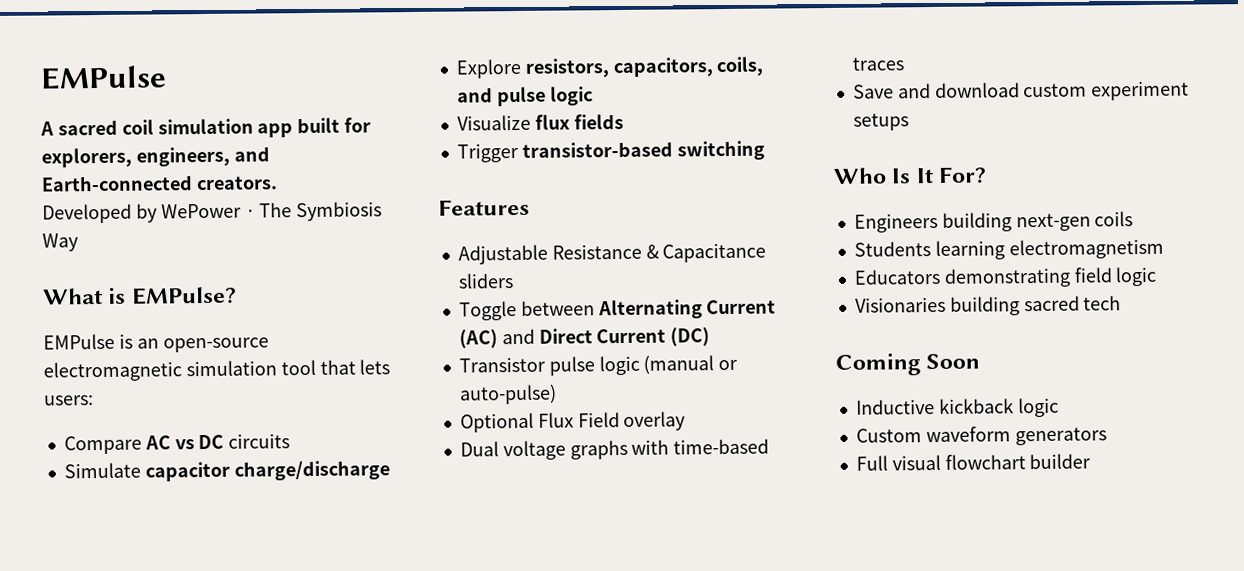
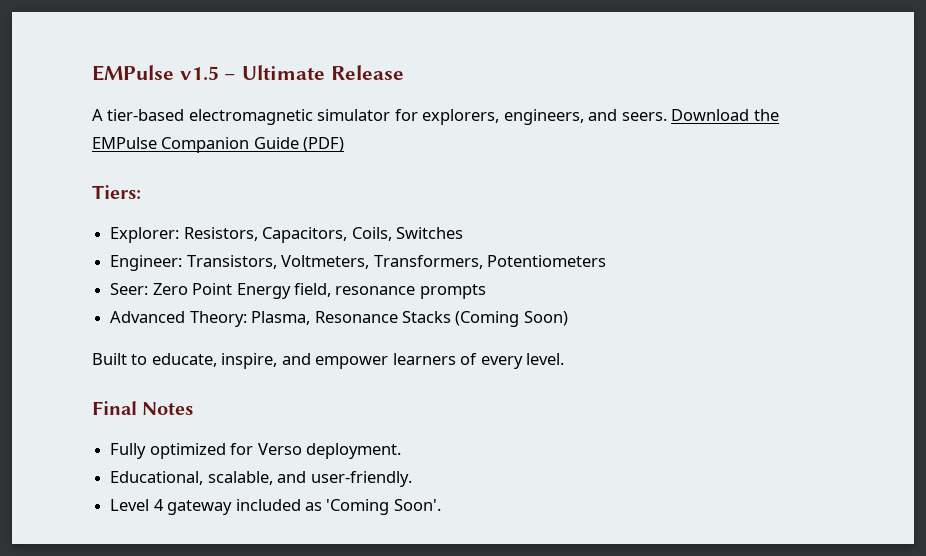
[40,65,167,90] [40,117,372,138] [41,146,270,168] [41,175,278,192] [42,201,383,224] [42,233,79,252] [43,286,237,305] [43,333,269,353] [43,359,391,382] [44,395,94,406] [63,433,291,455] [63,460,390,482] [455,56,764,79] [456,86,593,107] [456,113,624,131] [456,140,765,163] [438,198,530,216] [457,242,767,265] [457,273,514,289] [458,299,777,321] [458,327,711,349] [458,355,739,376] [458,384,557,405] [459,411,687,433] [459,438,770,461] [851,57,904,71] [852,80,1190,101] [852,113,909,131] [833,166,988,184] [853,211,1134,233] [853,238,1164,260] [853,266,1158,288] [854,295,1122,316] [835,353,981,376] [855,397,1059,418] [855,426,1107,446] [855,453,1092,471] EMPulse // A sacred coil simulation app built for explorers, engineers, and Earth-connected creators. // Developed by WePower · The Symbiosis Way // What is EMPulse? // EMPulse is an open-source electromagnetic simulation tool that lets users: // Compare AC vs DC circuits // Simulate capacitor charge/discharge // Explore resistors, capacitors, coils, and pulse logic // Visualize flux fields // Trigger transistor-based switching // Features // Adjustable Resistance & Capacitance sliders // Toggle between Alternating Current (AC) and Direct Current (DC) // Transistor pulse logic (manual or auto-pulse) // Optional Flux Field overlay // Dual voltage graphs with time-based traces // Save and download custom experiment setups // Who Is It For? // Engineers building next-gen coils // Students learning electromagnetism // Educators demonstrating field logic // Visionaries building sacred tech // Coming Soon // Inductive kickback logic // Custom waveform generators // Full visual flowchart builder -> [92,65,404,81] [92,109,779,125] [92,137,345,153] [92,185,141,199] [110,227,463,243] [110,255,606,271] [110,283,486,299] [110,311,568,327] [92,353,565,369] [92,401,194,415] [110,443,401,459] [110,471,412,487] [110,499,441,515] EMPulse v1.5 – Ultimate Release // A tier-based electromagnetic simulator for explorers, engineers, and seers. Download the EMPulse Companion Guide (PDF) // Tiers: // Explorer: Resistors, Capacitors, Coils, Switches // Engineer: Transistors, Voltmeters, Transformers, Potentiometers // Seer: Zero Point Energy field, resonance prompts // Advanced Theory: Plasma, Resonance Stacks (Coming Soon) // Built to educate, inspire, and empower learners of every level. // Final Notes // Fully optimized for Verso deployment. // Educational, scalable, and user-friendly. // Level 4 gateway included as 'Coming Soon'.

